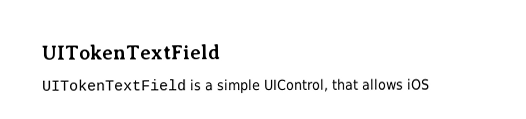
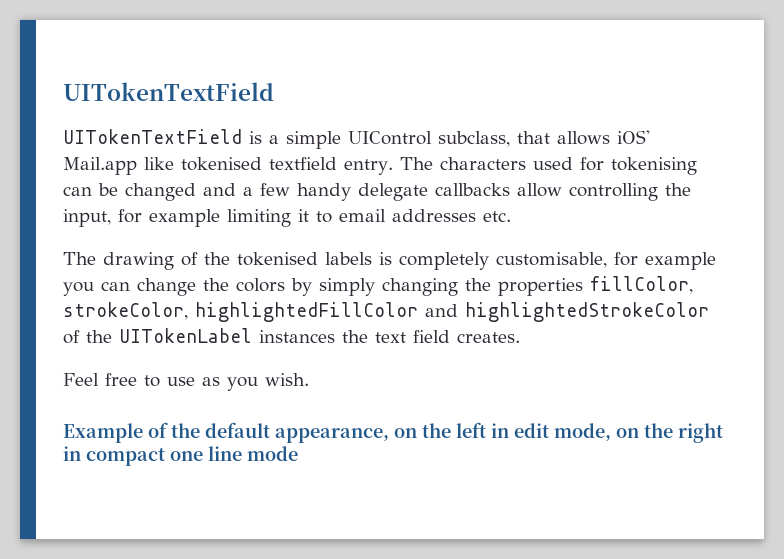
[264,78,430,92] UIControl, that allows iOS -> [348,130,650,147] [63,157,697,175] [63,183,691,201] [63,209,511,227] [63,252,716,270] [63,276,693,296] [63,302,709,322] [63,328,520,344] [63,373,309,391] [63,422,723,443] [63,446,298,466] UIControl subclass, that allows iOS' Mail.app like tokenised textfield entry. The characters used for tokenising can be changed and a few handy delegate callbacks allow controlling the input, for example limiting it to email addresses etc. // The drawing of the tokenised labels is completely customisable, for example you can change the colors by simply changing the properties fillColor, strokeColor, highlightedFillColor and highlightedStrokeColor of the UITokenLabel instances the text field creates. // Feel free to use as you wish. // Example of the default appearance, on the left in edit mode, on the right in compact one line mode

